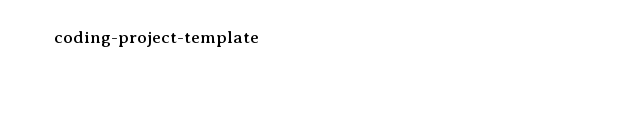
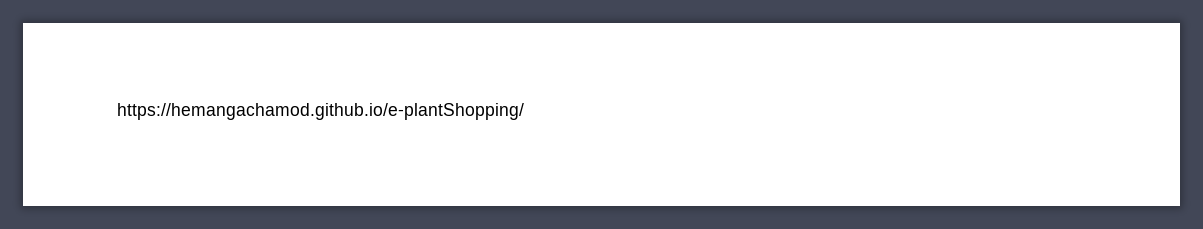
[54,31,259,47] coding-project-template -> [117,103,524,120] https://hemangachamod.github.io/e-plantShopping/

